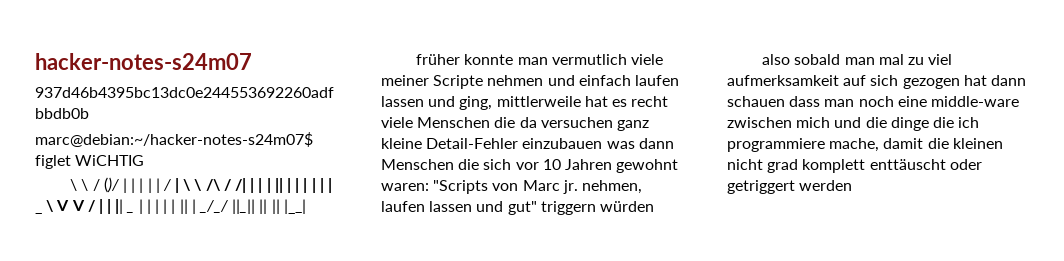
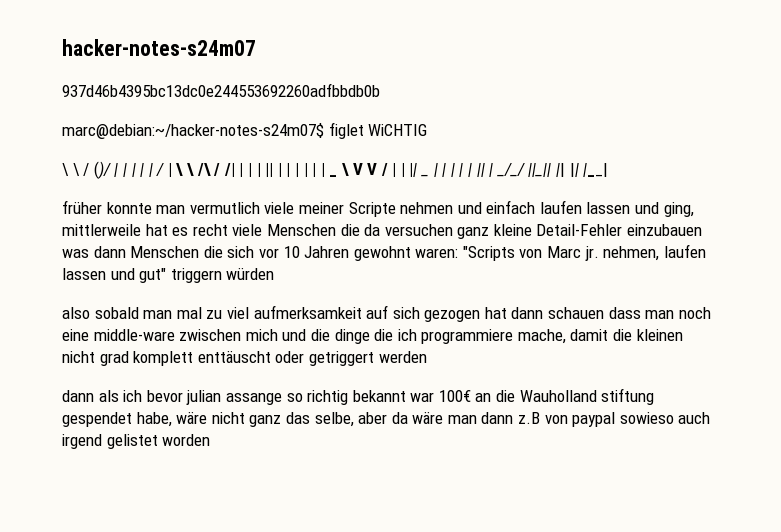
(853, 185) none -> [62,388,655,405] [62,412,711,427] [62,434,211,449] // dann als ich bevor julian assange so richtig bekannt war 100€ an die Wauholland stiftung gespendet habe, wäre nicht ganz das selbe, aber da wäre man dann z.B von paypal sowieso auch irgend gelistet worden

